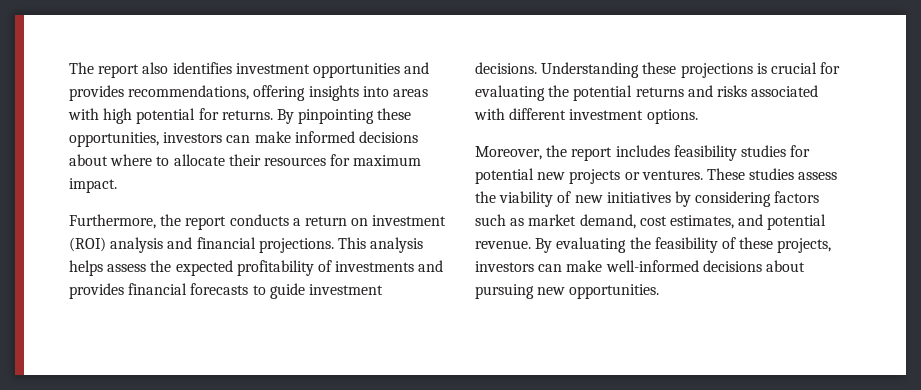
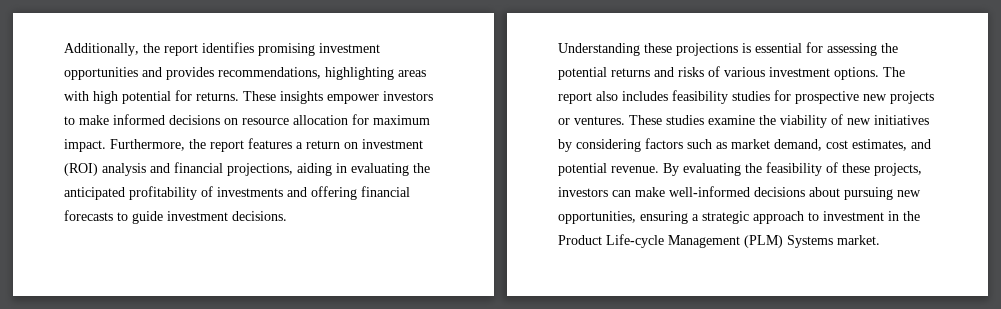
[69,62,232,78] The report also identifies -> [64,42,315,56] Additionally, the report identifies promising
[253,85,389,101] offering insights into -> [325,67,394,80] highlighting
[276,108,412,124] [69,131,418,147] [69,154,326,166] By pinpointing these opportunities, investors can make informed decisions about where to allocate their resources -> [243,91,433,104] [64,114,348,125] These insights empower investors to make informed decisions on resource allocation
(117, 185) // -> (106, 145) none
[229,214,289,226] conducts -> [248,138,292,149] features
[258,237,424,253] [69,260,233,276] projections. This analysis helps assess the expected -> [227,163,430,176] [64,187,125,200] projections, aiding in evaluating the anticipated
[69,283,124,299] provides -> [311,186,357,200] offering
(537, 68) none -> (287, 216) //
[770,62,841,74] [475,85,545,101] crucial for evaluating -> [755,42,877,56] essential for assessing
[751,85,819,97] [474,108,567,120] associated with different -> [708,66,765,77] of various
[475,145,613,161] // Moreover, the report -> [883,67,905,77] [558,91,618,104] The report also
[475,168,534,184] potential -> [795,91,859,104] prospective
[798,172,838,180] assess -> [708,115,755,125] examine
[569,284,660,299] opportunities. -> [558,211,920,224] [558,234,880,248] opportunities, ensuring a strategic approach to investment in the Product Life-cycle Management (PLM) Systems market.

